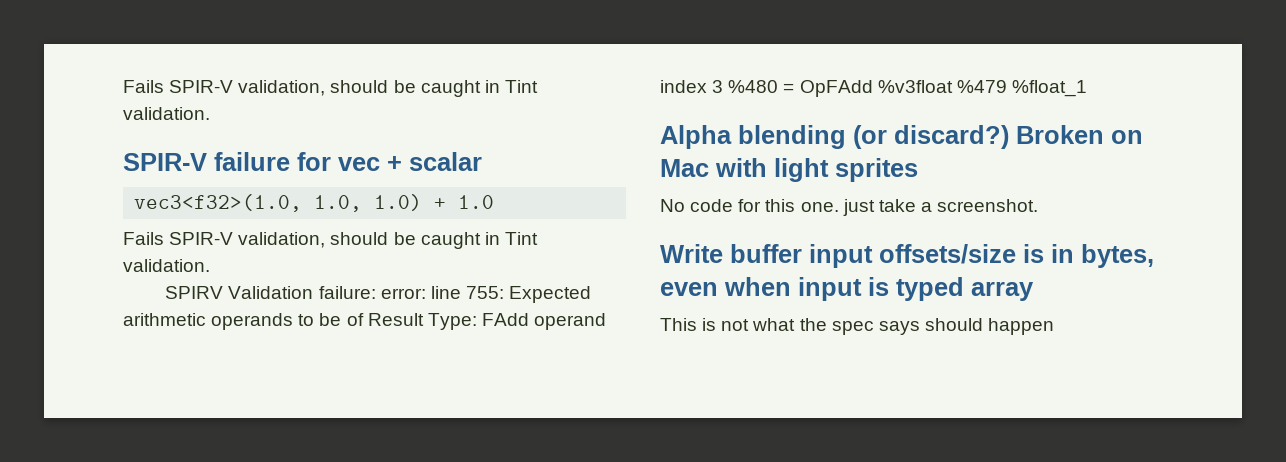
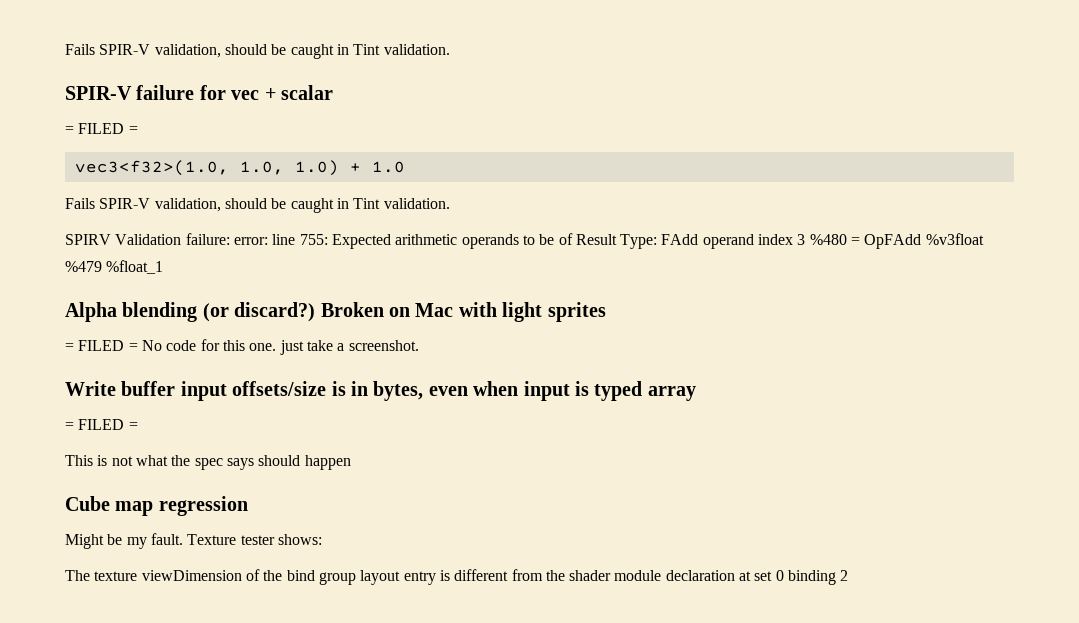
(482, 161) none -> [65,123,138,134] // = FILED =
(918, 170) none -> [65,340,138,351] = FILED =
(1034, 291) none -> [65,419,138,430] // = FILED =
(1055, 326) none -> [65,496,248,516] [65,533,322,549] [65,569,849,585] // Cube map regression // Might be my fault. Texture tester shows: // The texture viewDimension of the bind group layout entry is different from the shader module declaration at set 0 binding 2

